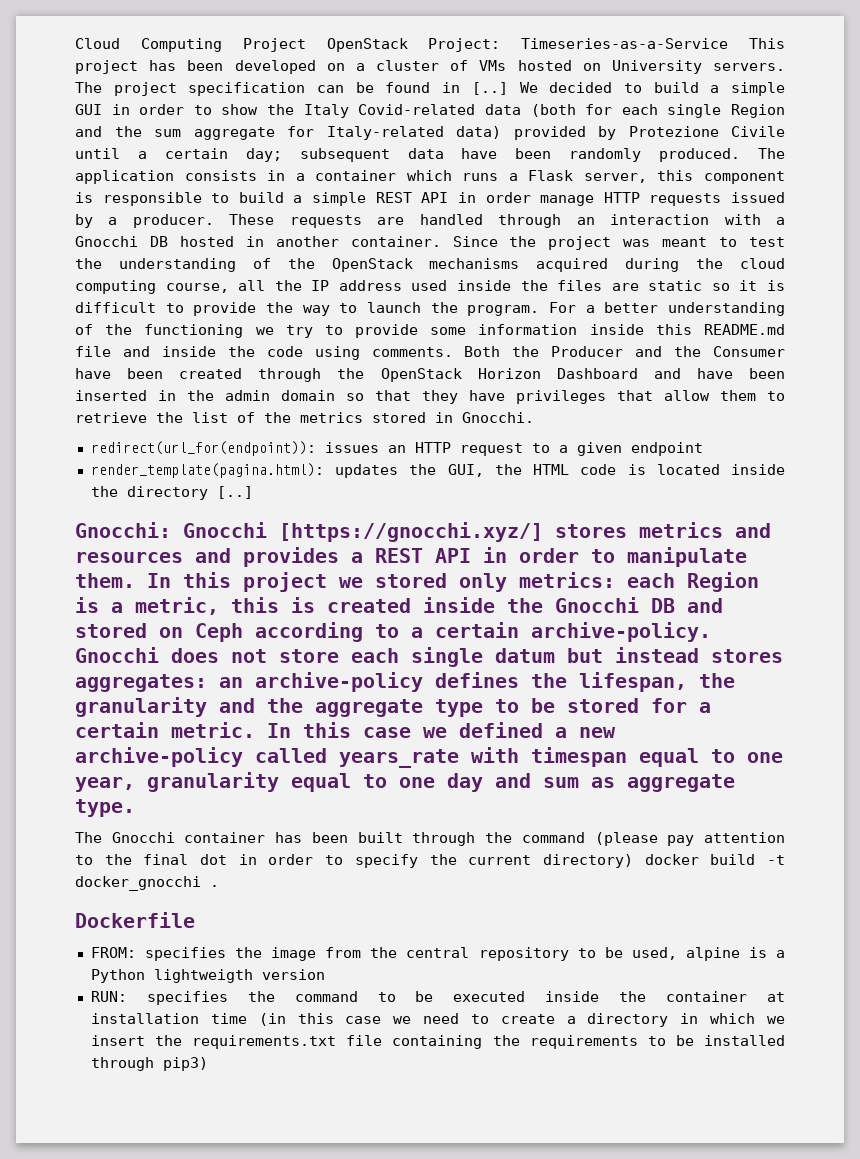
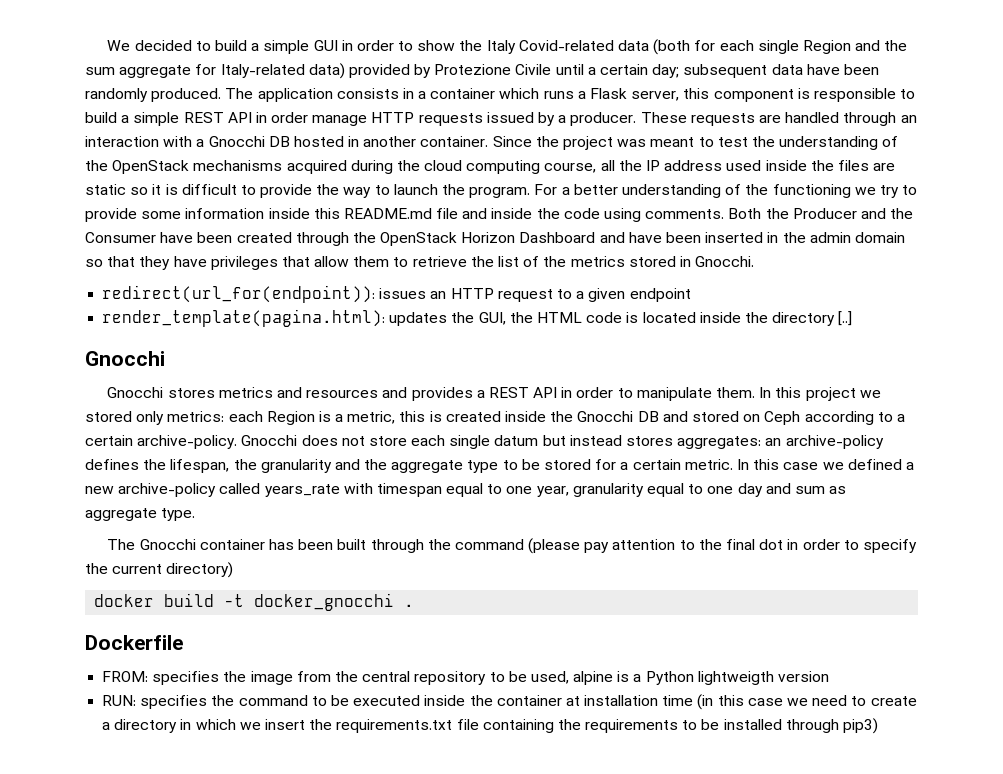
[75,38,785,52] [75,60,785,74] [75,82,508,96] Cloud Computing Project OpenStack Project: Timeseries-as-a-Service This project has been developed on a cluster of VMs hosted on University servers. The project specification can be found in [..] -> (107, 45) none
[75,522,543,542] Gnocchi: Gnocchi [https://gnocchi.xyz/] -> [85,351,165,366] [107,387,164,398] Gnocchi // Gnocchi
(633, 861) none -> (234, 570) //

